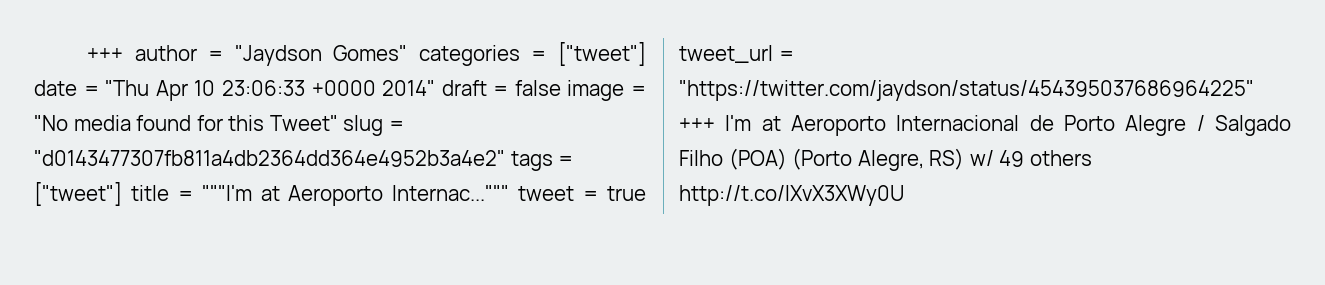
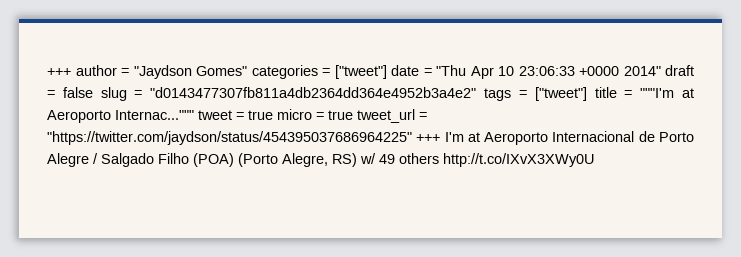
[567,80,646,101] [34,115,338,131] image = "No media found for this Tweet" -> (93, 92) none
(647, 193) none -> [277,109,353,120] micro = true

